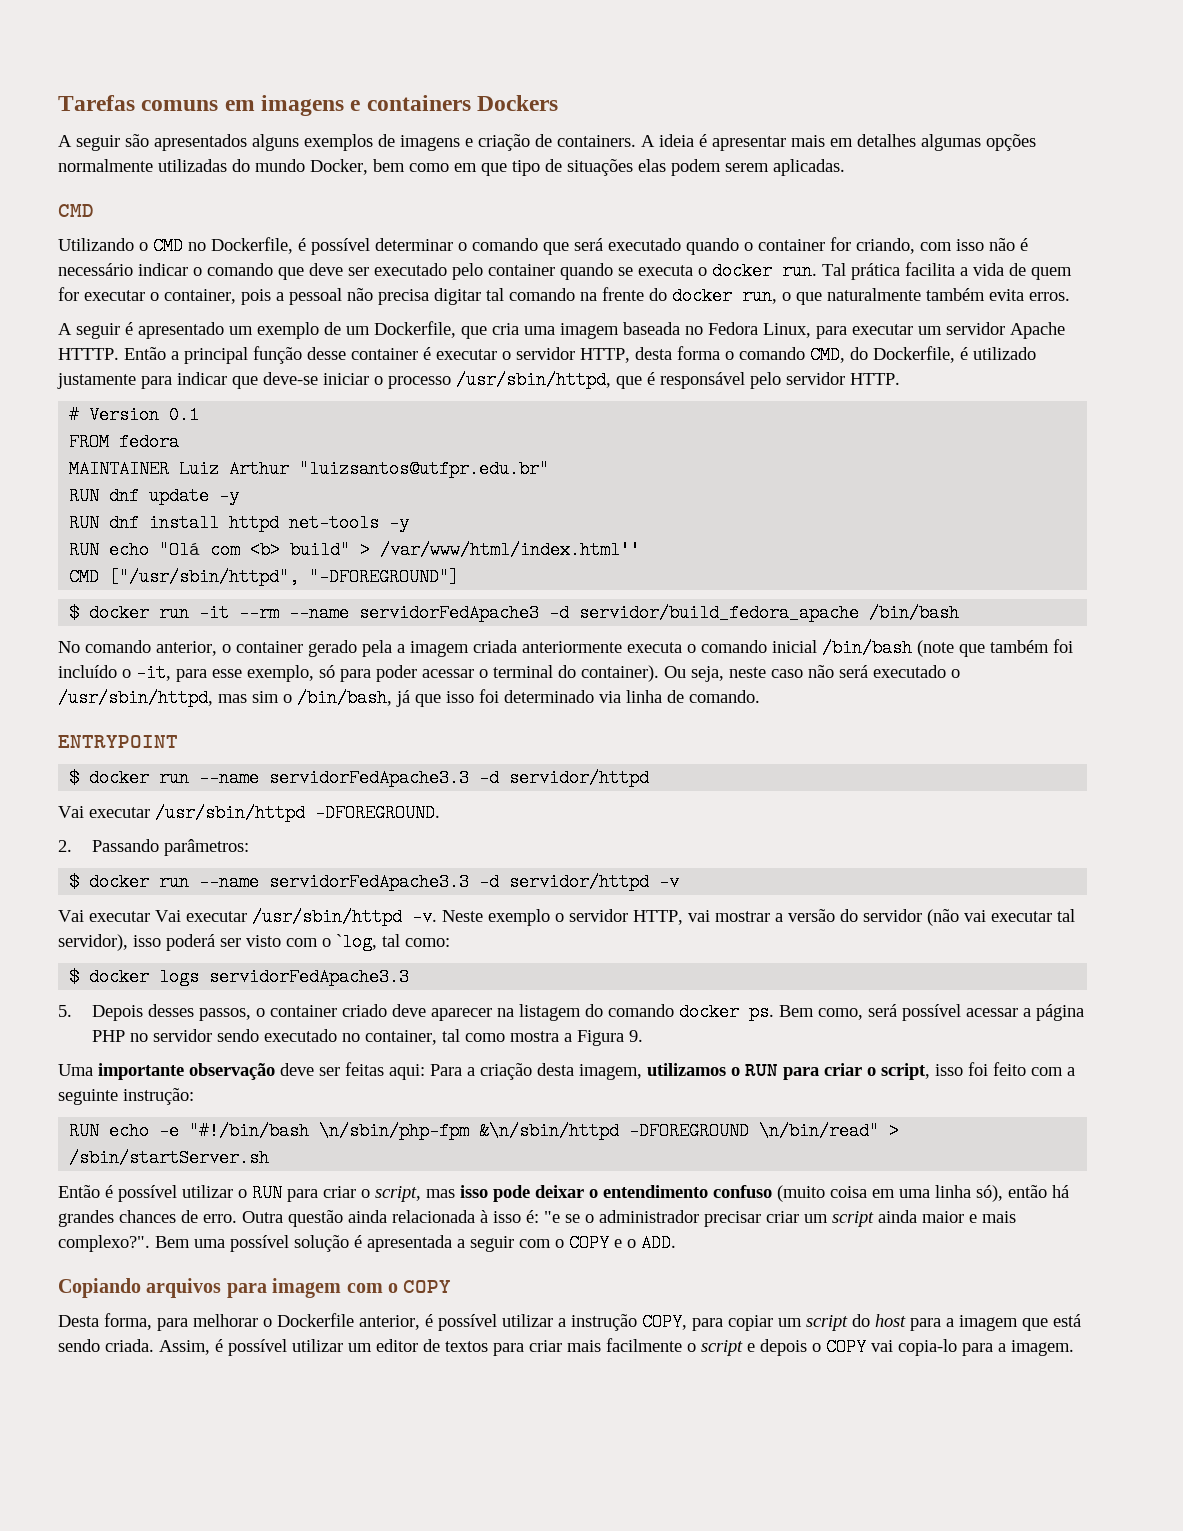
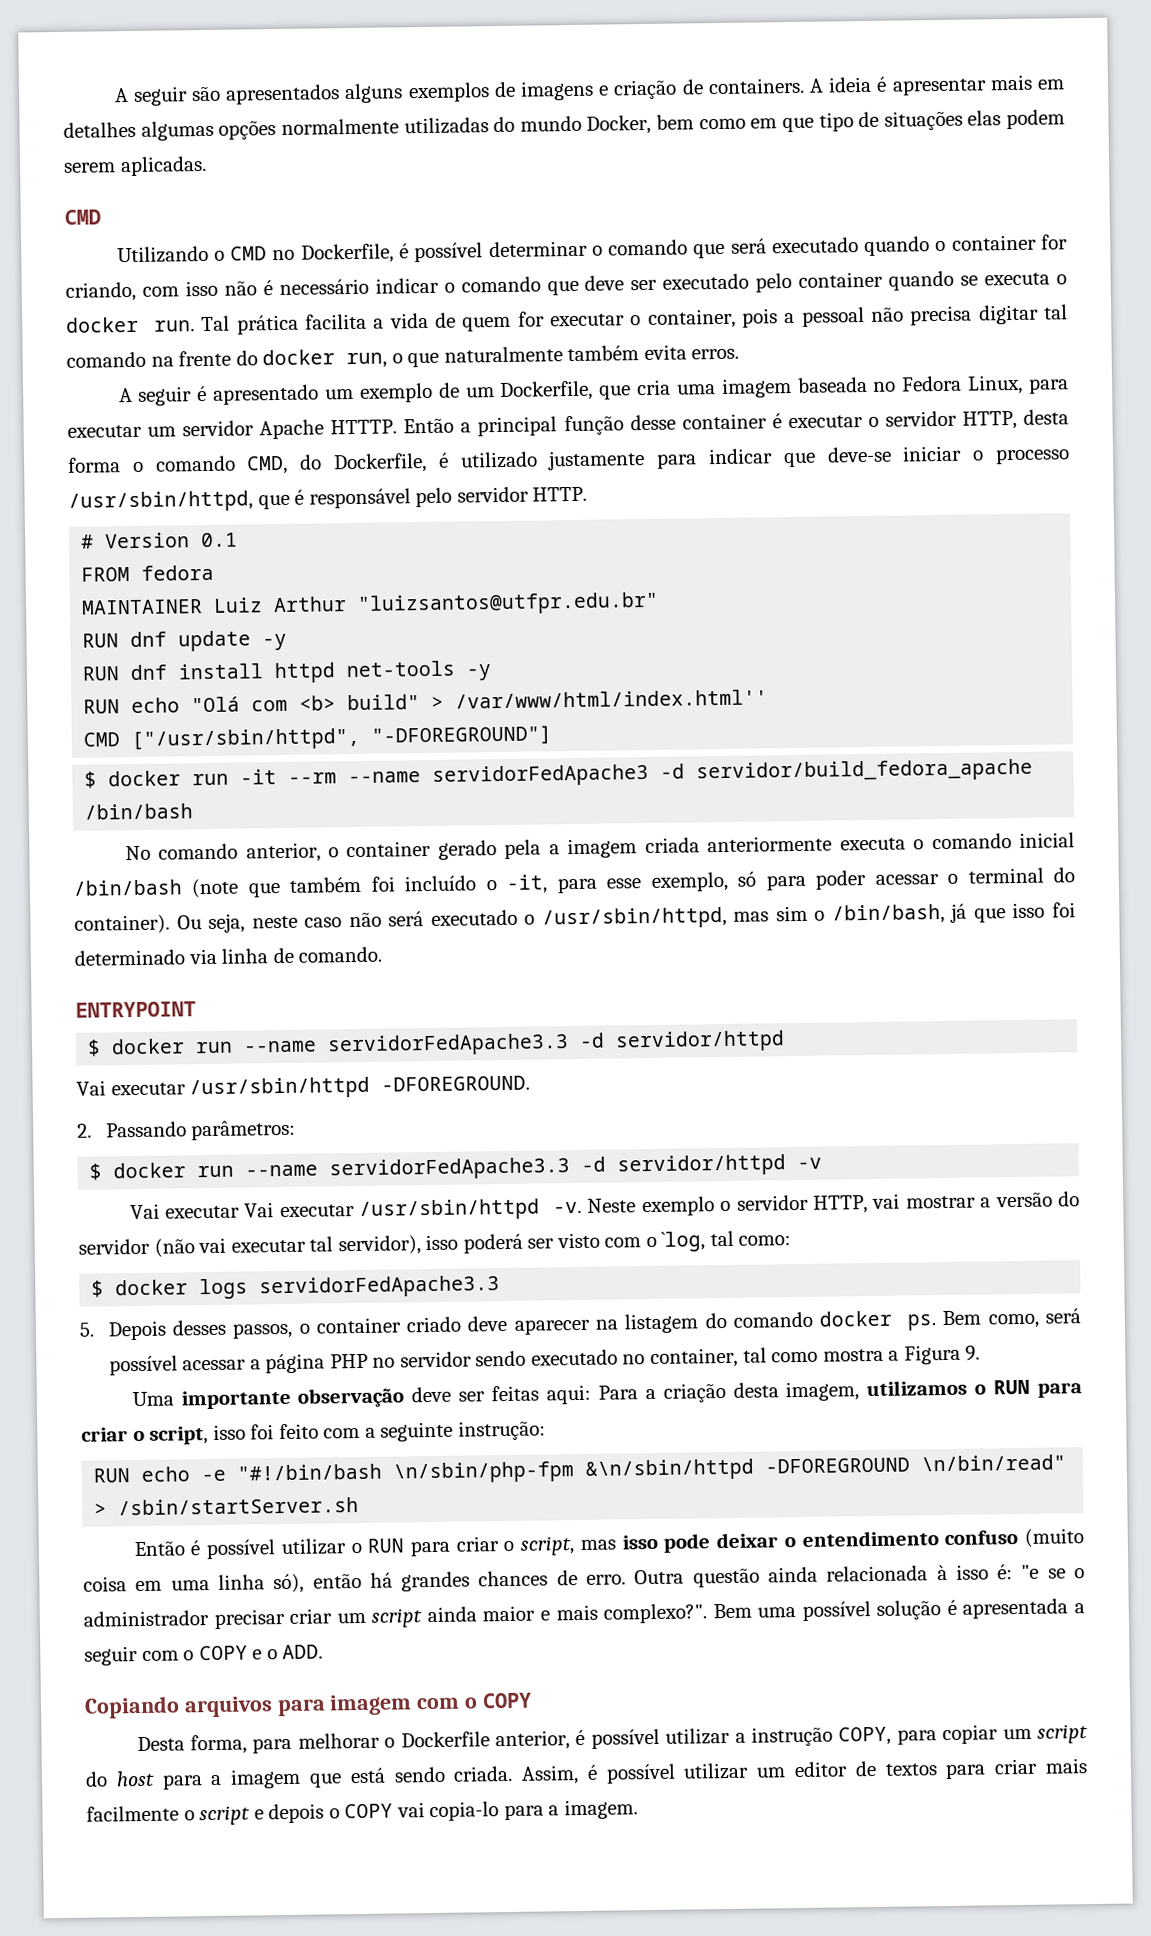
[58,95,559,116] Tarefas comuns em imagens e containers Dockers // -> (113, 95) none

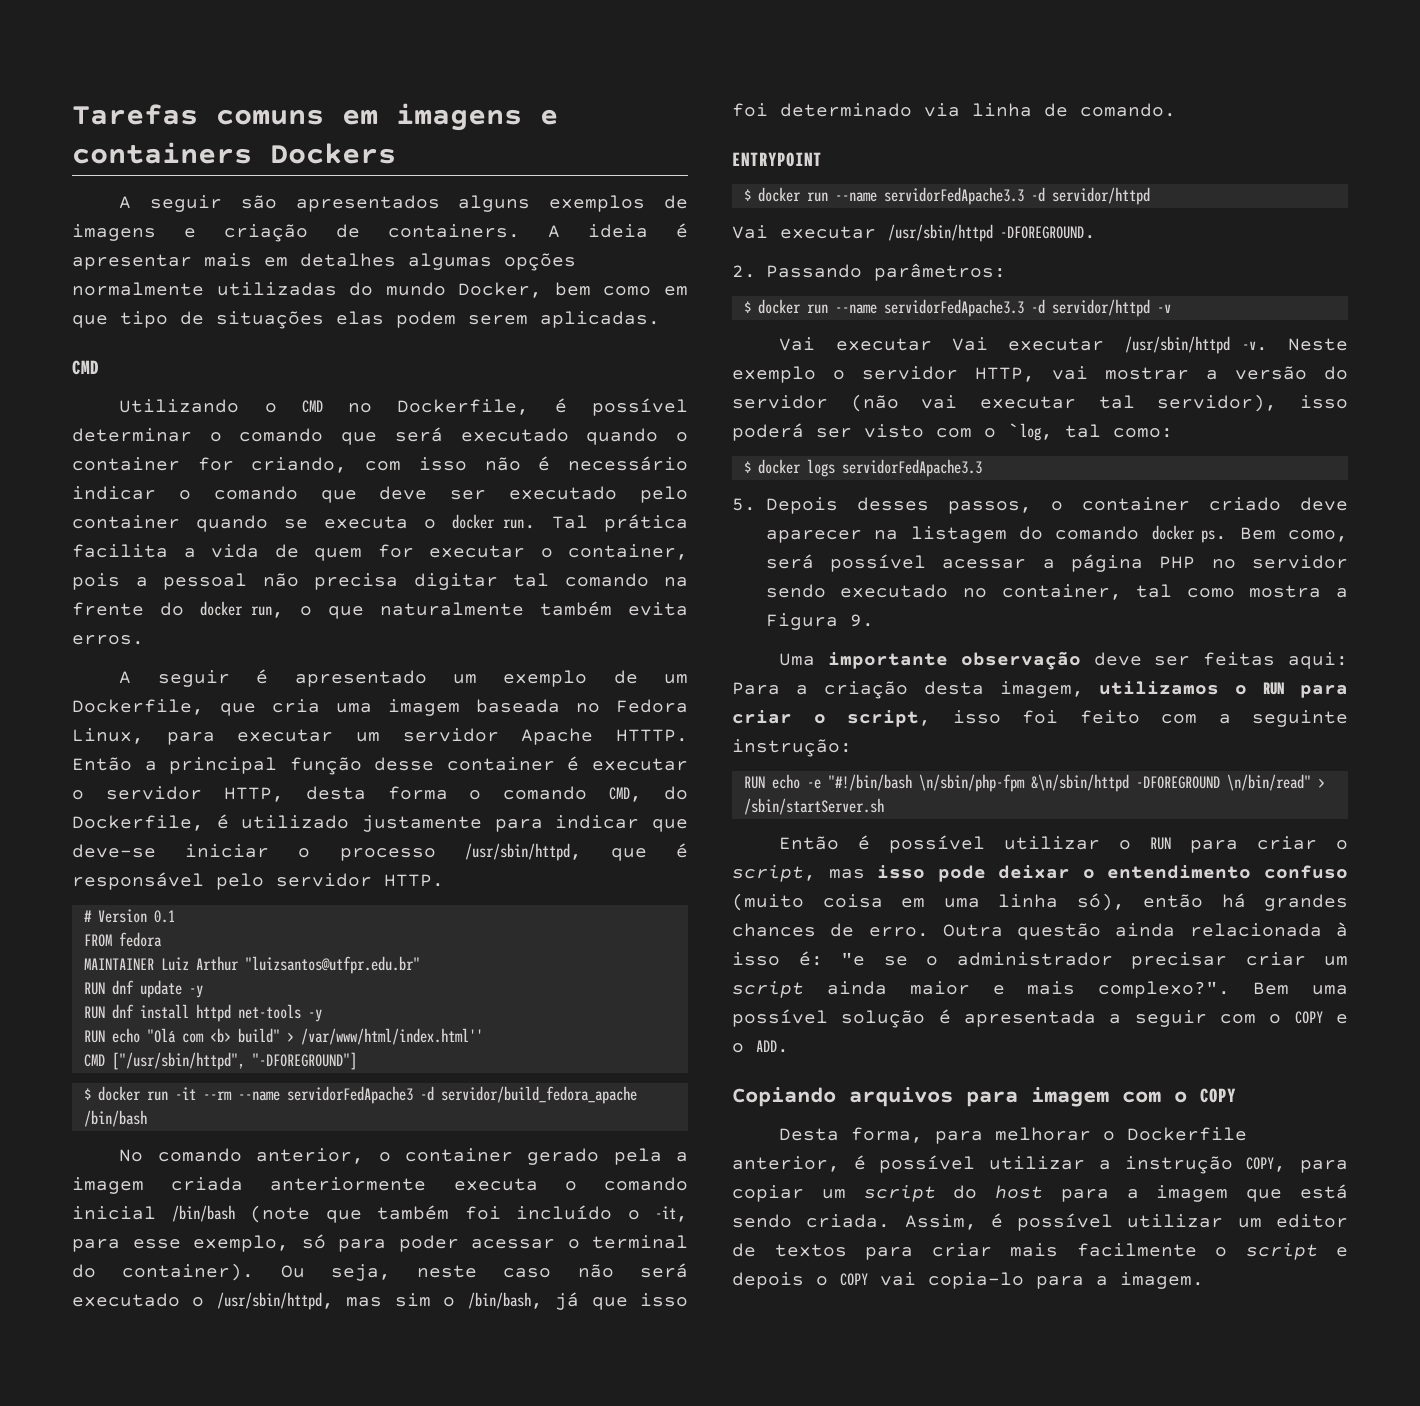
(113, 95) none -> [72,103,558,131] [72,142,396,164] Tarefas comuns em imagens e containers Dockers //

